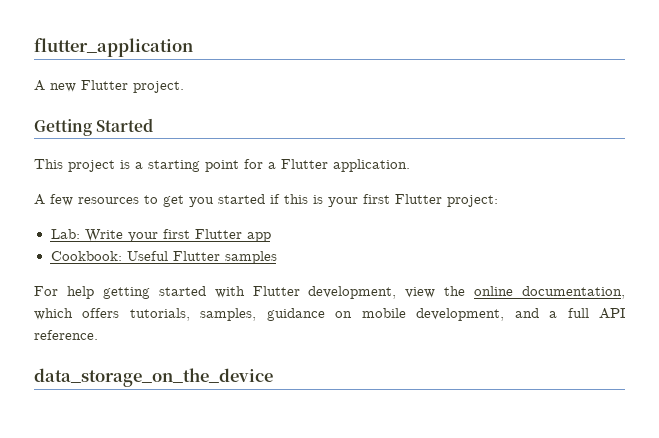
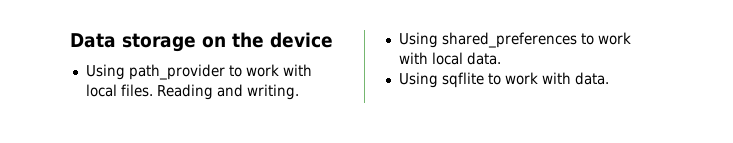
[34,38,193,57] [34,80,184,93] [34,118,154,136] [34,159,410,172] [34,194,498,207] [50,229,271,242] [50,251,277,264] [34,286,625,299] [34,308,625,321] [34,330,98,340] [34,368,273,387] flutter_application // A new Flutter project. // Getting Started // This project is a starting point for a Flutter application. // A few resources to get you started if this is your first Flutter project: // Lab: Write your first Flutter app // Cookbook: Useful Flutter samples // For help getting started with Flutter development, view the online documentation, which offers tutorials, samples, guidance on mobile development, and a full API reference. // data_storage_on_the_device -> [70,32,333,52] [85,64,312,80] [85,84,299,100] [398,32,631,48] [398,52,501,65] [398,72,609,88] Data storage on the device // Using path_provider to work with local files. Reading and writing. // Using shared_preferences to work with local data. // Using sqflite to work with data.

